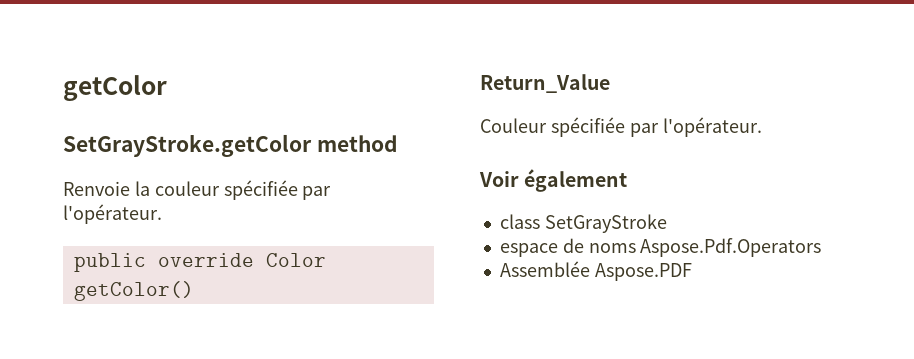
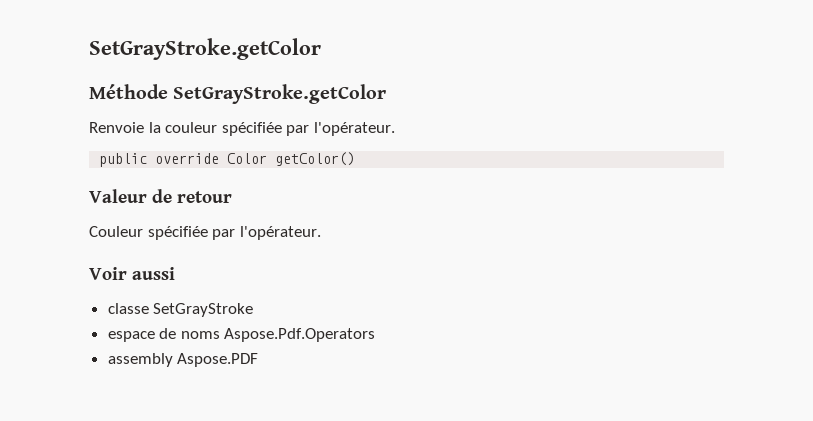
[63,75,167,101] [63,134,398,157] getColor // SetGrayStroke.getColor method -> [89,38,321,60] [89,84,387,104] SetGrayStroke.getColor // Méthode SetGrayStroke.getColor
[480,74,610,93] Return_Value -> [89,189,232,203] Valeur de retour
[524,169,628,192] [499,214,540,229] également // class -> [132,267,175,280] [107,303,149,314] aussi // classe
[499,261,590,277] Assemblée -> [107,353,173,367] assembly

